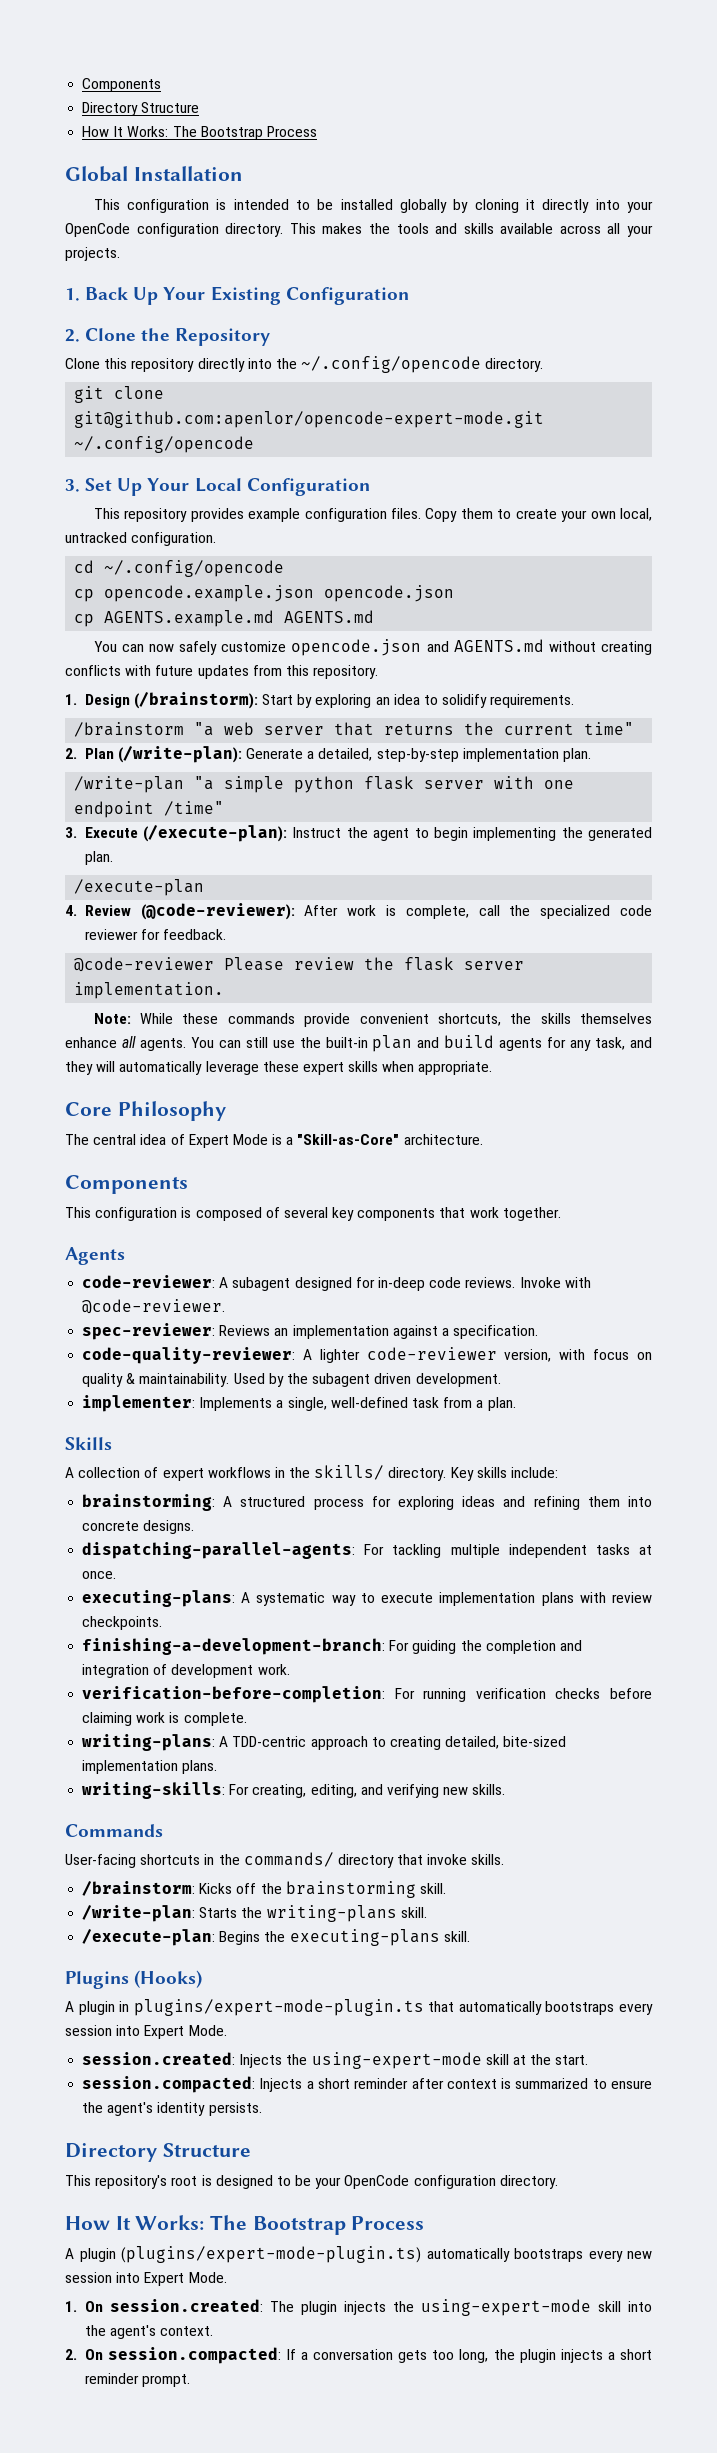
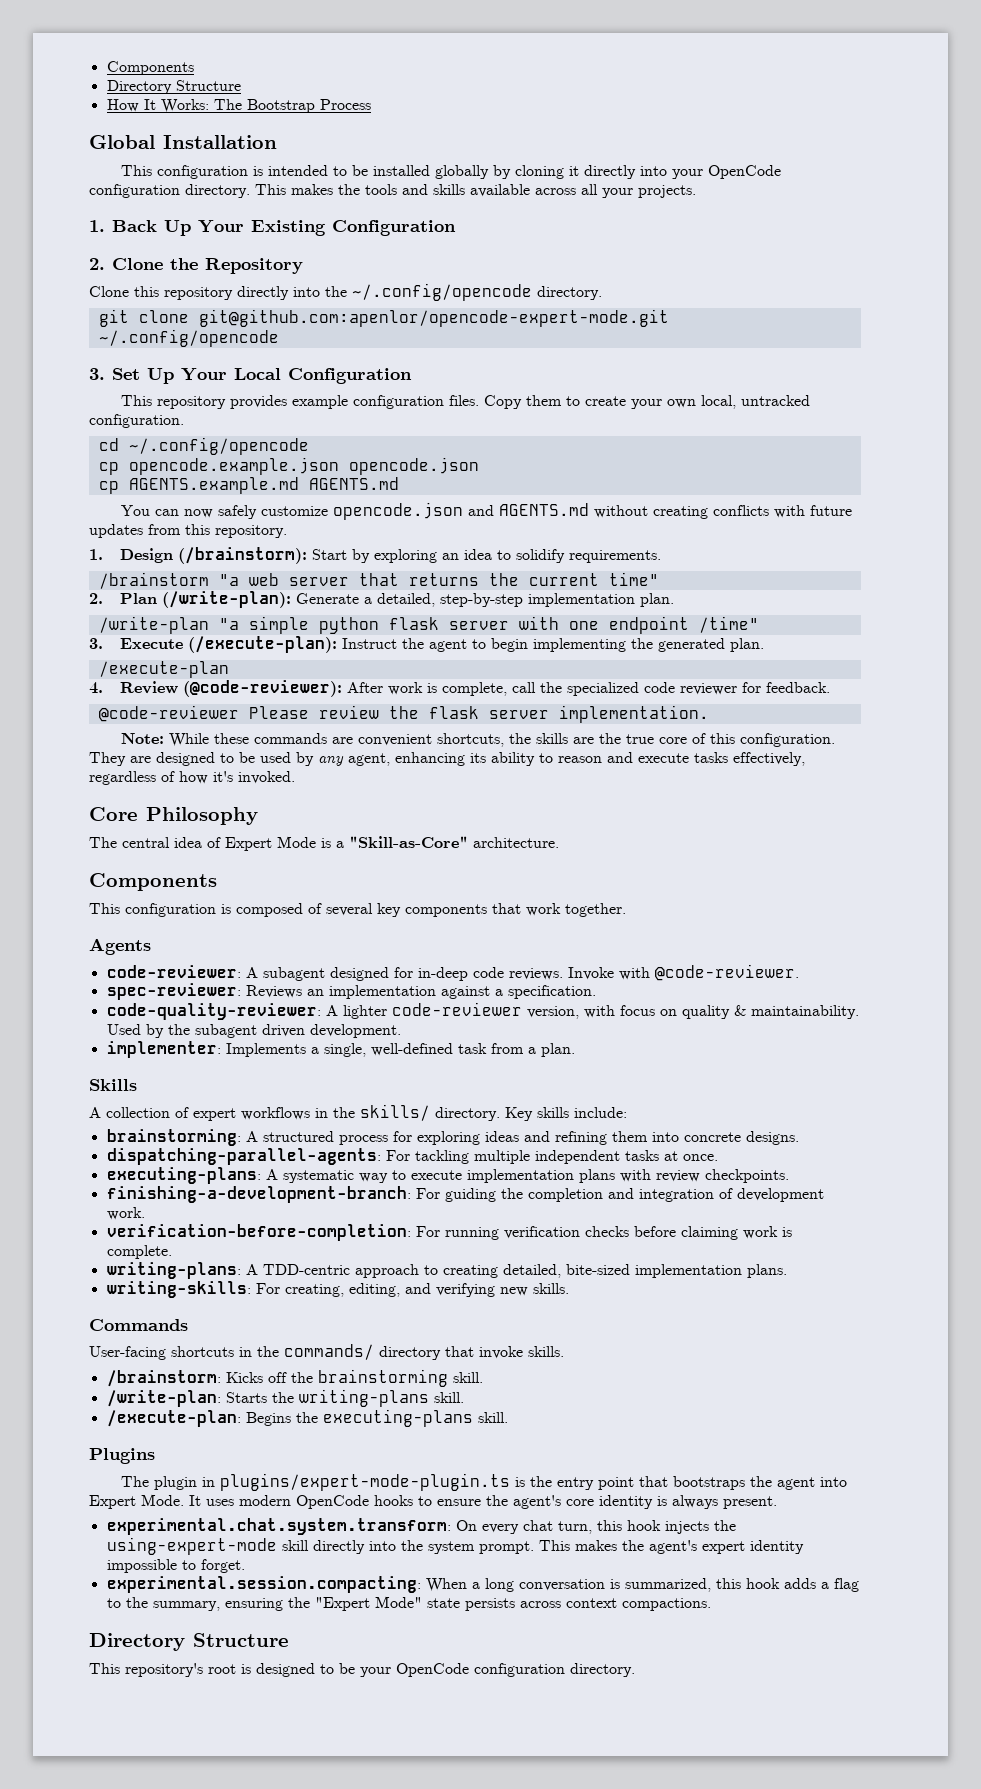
[304,1013,351,1027] provide -> [332,737,354,744] are
[580,1013,653,1024] [65,1035,652,1052] [65,1061,493,1075] themselves enhance all agents. You can still use the built-in plan and build agents for any task, and they will automatically leverage these expert skills when appropriate. -> [573,733,836,747] [89,752,805,766] [89,771,295,785] are the true core of this configuration. They are designed to be used by any agent, enhancing its ability to reason and execute tasks effectively, regardless of how it's invoked.
[134,1970,203,1988] [65,2001,74,2012] (Hooks) // A -> [121,1476,150,1487] // The
[428,2001,653,2015] [65,2025,227,2039] [82,2052,589,2069] [82,2076,652,2093] [82,2102,262,2116] that automatically bootstraps every session into Expert Mode. // session.created: Injects the using-expert-mode skill at the start. // session.compacted: Injects a short reminder after context is summarized to ensure the agent's identity persists. -> [515,1476,848,1490] [89,1494,777,1509] [106,1518,736,1535] [106,1537,804,1555] [106,1559,245,1573] [106,1576,859,1593] [106,1596,711,1611] is the entry point that bootstraps the agent into Expert Mode. It uses modern OpenCode hooks to ensure the agent's core identity is always present. // experimental.chat.system.transform: On every chat turn, this hook injects the using-expert-mode skill directly into the system prompt. This makes the agent's expert identity impossible to forget. // experimental.session.compacting: When a long conversation is summarized, this hook adds a flag to the summary, ensuring the "Expert Mode" state persists across context compactions.
[65,2215,425,2235] [65,2246,652,2263] [65,2272,227,2286] [65,2299,652,2316] [84,2325,214,2339] [65,2347,652,2364] [84,2373,190,2387] // How It Works: The Bootstrap Process // A plugin (plugins/expert-mode-plugin.ts) automatically bootstraps every new session into Expert Mode. // 1. On session.created: The plugin injects the using-expert-mode skill into the agent's context. // 2. On session.compacted: If a conversation gets too long, the plugin injects a short reminder prompt. -> (635, 1670) none

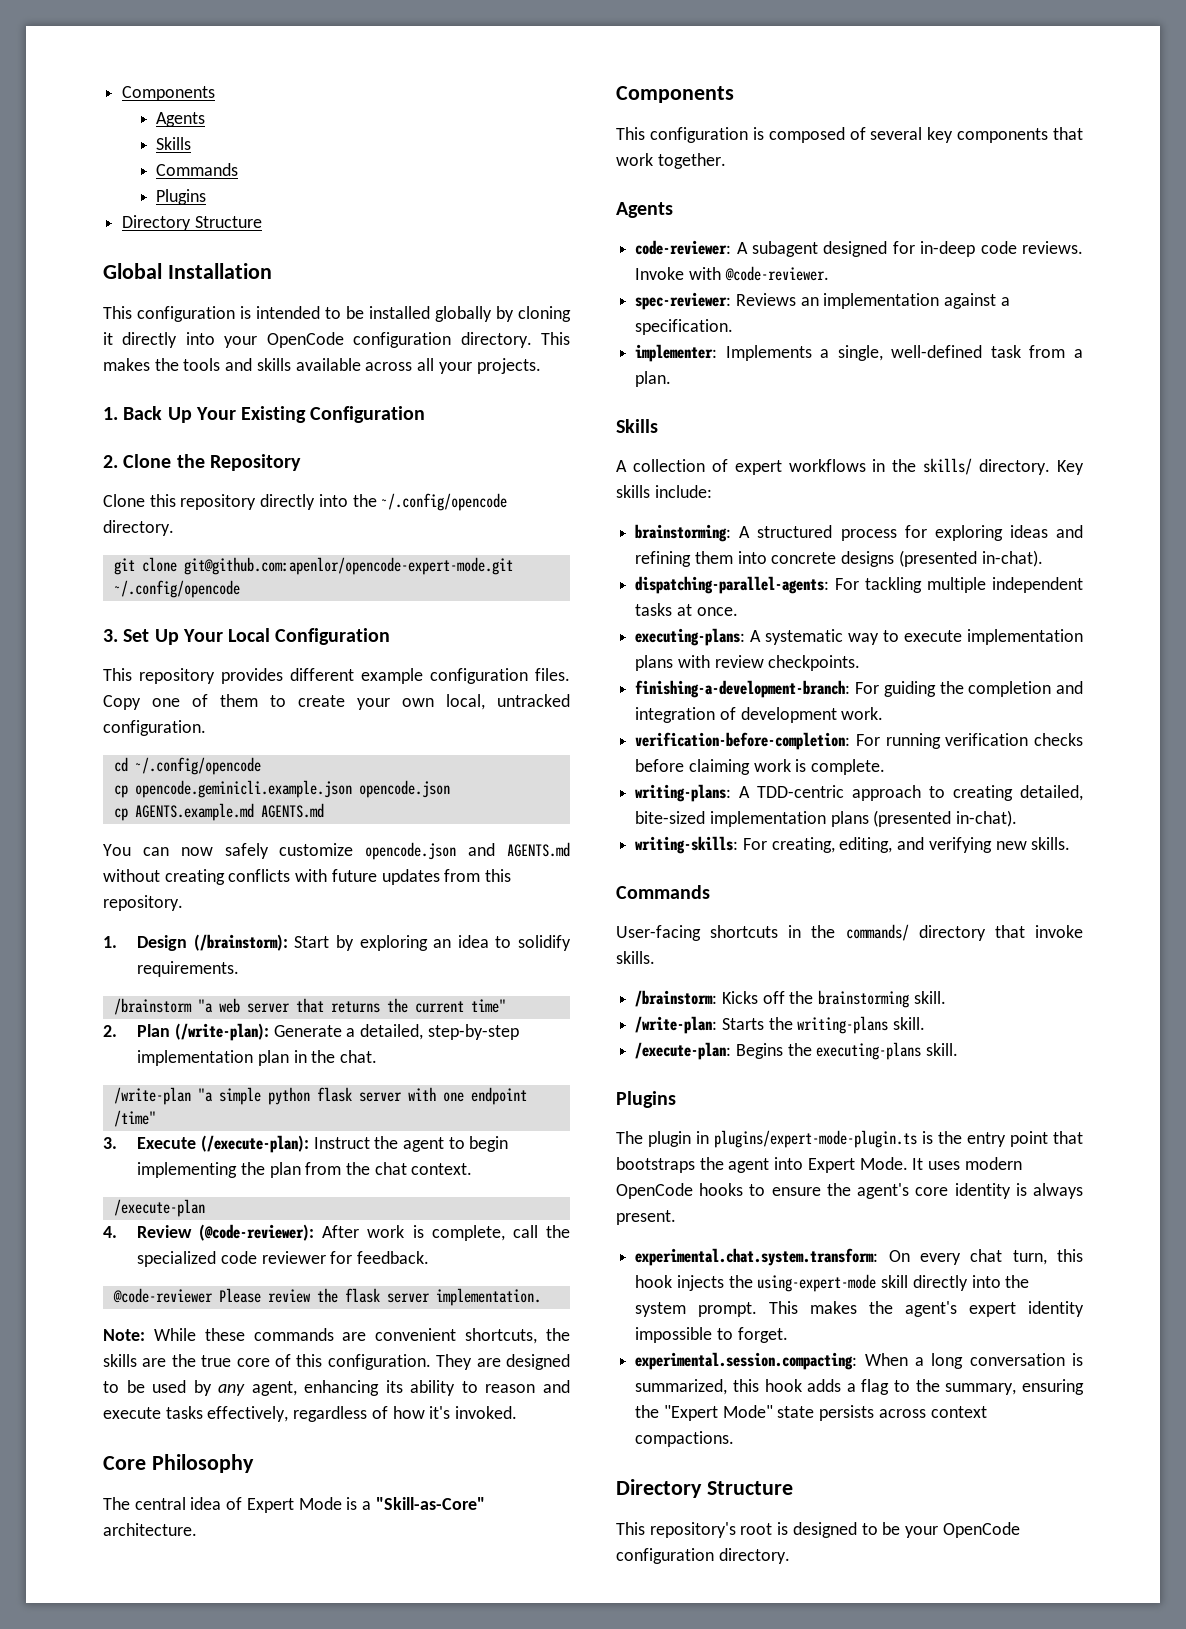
[106,61,194,75] [106,80,241,94] [106,99,371,113] Components // Directory Structure // How It Works: The Bootstrap Process -> [122,86,216,101] [156,112,206,127] [156,137,192,150] [156,163,239,176] [156,189,207,205] [122,215,262,231] Components // Agents // Skills // Commands // Plugins // Directory Structure
(288, 402) none -> [290,668,354,681] different
(523, 402) none -> [152,694,208,707] one of
[128,457,339,475] opencode.example.json -> [134,780,352,798] opencode.geminicli.example.json
[640,593,675,607] plan. -> [257,1050,377,1066] plan in the chat.
[658,638,765,652] generated plan. -> [269,1162,473,1178] plan from the chat context.
[106,1002,859,1020] [106,1024,401,1038] // code-quality-reviewer: A lighter code-reviewer version, with focus on quality & maintainability. Used by the subagent driven development. -> (734, 327) none
[745,1131,799,1145] designs. -> [841,550,1043,567] designs (presented in-chat).
[746,1264,787,1278] plans. -> [830,810,1018,827] plans (presented in-chat).

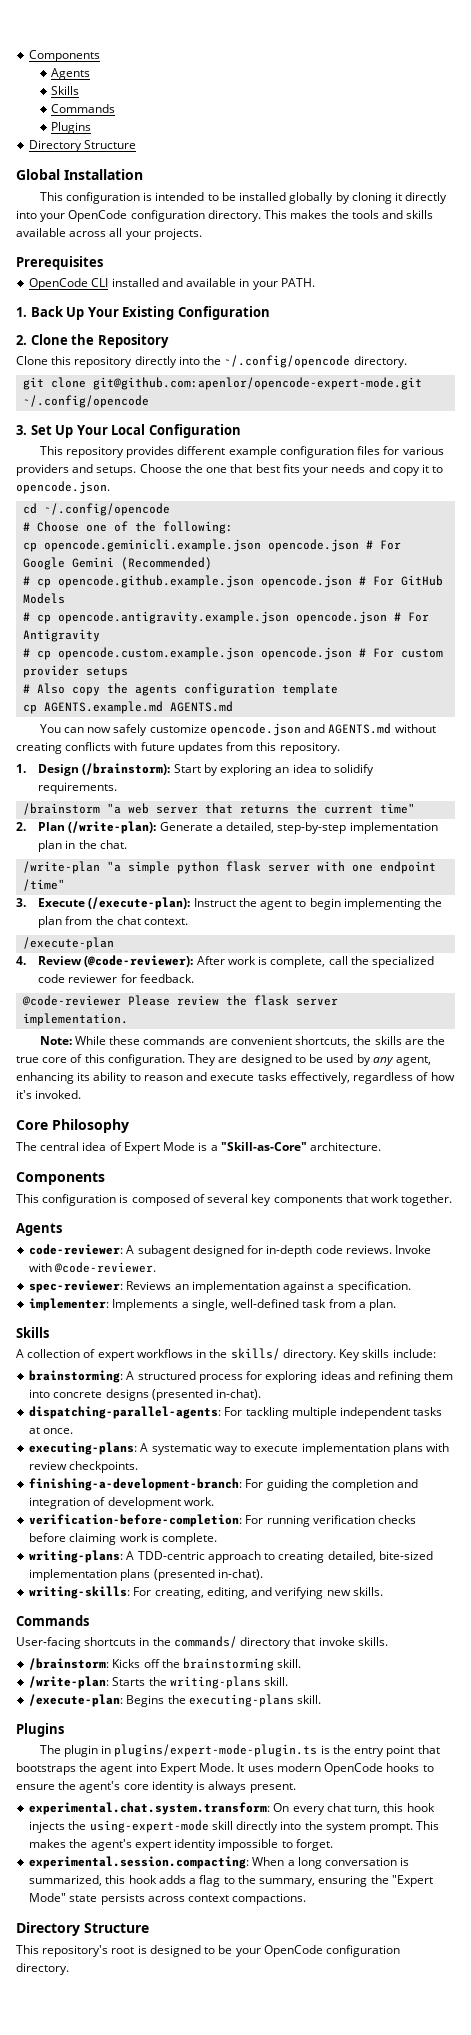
(541, 366) none -> [16,256,103,270] [29,278,315,290] // Prerequisites // OpenCode CLI installed and available in your PATH.
[535,668,570,681] [103,694,570,710] [103,720,206,736] [113,757,261,775] [113,780,450,798] files. Copy one of them to create your own local, untracked configuration. // cd ~/.config/opencode // cp opencode.geminicli.example.json opencode.json -> [357,446,444,455] [16,464,444,476] [16,481,110,494] [23,503,171,516] [23,521,234,534] [23,539,402,552] [23,557,213,570] [23,575,444,588] [23,593,66,604] [23,611,430,624] [23,629,101,642] [23,647,444,660] [23,665,129,678] [23,683,339,696] files for various providers and setups. Choose the one that best fits your needs and copy it to opencode.json. // cd ~/.config/opencode // # Choose one of the following: // cp opencode.geminicli.example.json opencode.json # For Google Gemini (Recommended) // # cp opencode.github.example.json opencode.json # For GitHub Models // # cp opencode.antigravity.example.json opencode.json # For Antigravity // # cp opencode.custom.example.json opencode.json # For custom provider setups // # Also copy the agents configuration template
[920,241,976,257] in-deep -> [266,1245,313,1257] in-depth

